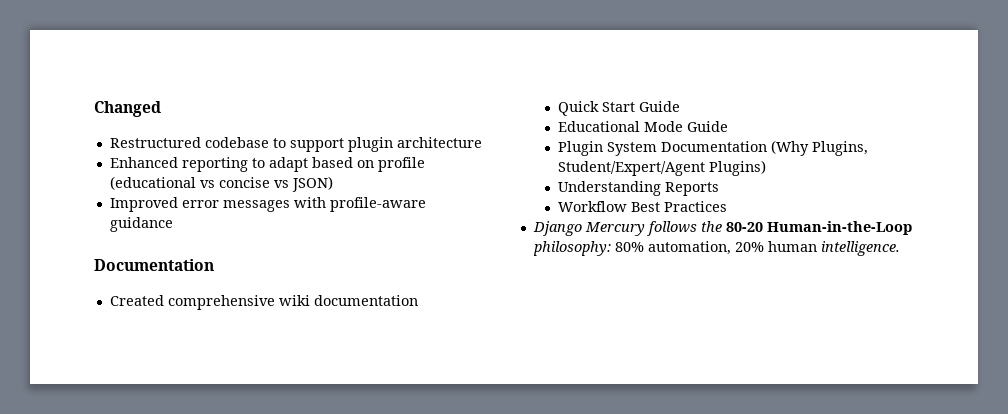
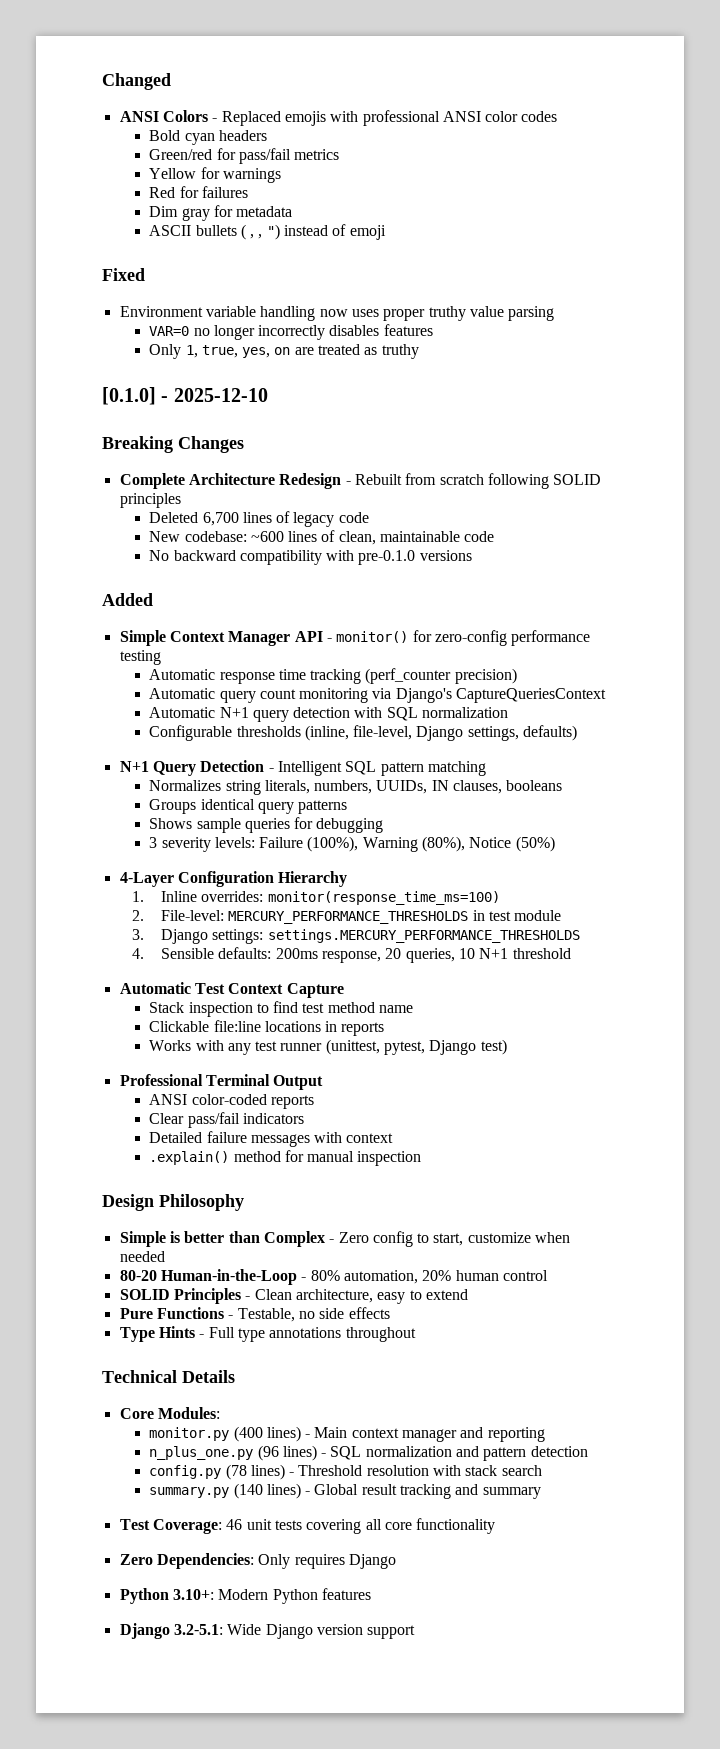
[109,137,482,152] [109,157,425,172] [109,176,333,192] [109,197,426,212] [109,217,173,232] [94,259,214,271] [109,295,418,310] [558,101,681,116] [558,121,729,132] [558,140,869,156] [558,160,767,176] [558,181,720,196] [558,201,728,212] [532,221,722,236] Restructured codebase to support plugin architecture // Enhanced reporting to adapt based on profile (educational vs concise vs JSON) // Improved error messages with profile-aware guidance // Documentation // Created comprehensive wiki documentation // Quick Start Guide // Educational Mode Guide // Plugin System Documentation (Why Plugins, Student/Expert/Agent Plugins) // Understanding Reports // Workflow Best Practices // Django Mercury follows the -> [119,110,558,126] [149,130,267,145] [149,148,340,164] [149,167,281,183] [149,186,248,198] [149,205,293,221] [149,224,386,240] [102,268,145,281] [119,306,555,321] [149,324,433,340] [149,344,419,359] [102,387,268,405] [102,436,244,453] [119,473,602,489] [119,493,181,508] [149,511,369,527] [149,530,495,545] [149,550,472,565] [102,593,153,606] [119,630,591,646] [119,650,161,665] [149,668,517,684] [149,688,607,703] [149,707,509,722] [149,725,578,741] [119,760,486,776] [149,780,563,795] [149,799,348,814] [149,817,384,833] [149,836,555,852] [119,871,348,887] [131,891,500,905] [131,910,562,924] [131,929,580,944] [131,947,571,963] [119,982,344,998] [149,1001,414,1017] [149,1020,385,1036] [149,1039,507,1055] [119,1074,324,1090] [149,1094,314,1109] [149,1112,304,1128] [149,1131,394,1147] [149,1150,422,1166] [102,1194,244,1211] [119,1231,571,1247] [119,1251,165,1262] ANSI Colors - Replaced emojis with professional ANSI color codes // Bold cyan headers // Green/red for pass/fail metrics // Yellow for warnings // Red for failures // Dim gray for metadata // ASCII bullets ( , , ") instead of emoji // Fixed // Environment variable handling now uses proper truthy value parsing // VAR=0 no longer incorrectly disables features // Only 1, true, yes, on are treated as truthy // [0.1.0] - 2025-12-10 // Breaking Changes // Complete Architecture Redesign - Rebuilt from scratch following SOLID principles // Deleted 6,700 lines of legacy code // New codebase: ~600 lines of clean, maintainable code // No backward compatibility with pre-0.1.0 versions // Added // Simple Context Manager API - monitor() for zero-config performance testing // Automatic response time tracking (perf_counter precision) // Automatic query count monitoring via Django's CaptureQueriesContext // Automatic N+1 query detection with SQL normalization // Configurable thresholds (inline, file-level, Django settings, defaults) // N+1 Query Detection - Intelligent SQL pattern matching // Normalizes string literals, numbers, UUIDs, IN clauses, booleans // Groups identical query patterns // Shows sample queries for debugging // 3 severity levels: Failure (100%), Warning (80%), Notice (50%) // 4-Layer Configuration Hierarchy // 1. Inline overrides: monitor(response_time_ms=100) // 2. File-level: MERCURY_PERFORMANCE_THRESHOLDS in test module // 3. Django settings: settings.MERCURY_PERFORMANCE_THRESHOLDS // 4. Sensible defaults: 200ms response, 20 queries, 10 N+1 threshold // Automatic Test Context Capture // Stack inspection to find test method name // Clickable file:line locations in reports // Works with any test runner (unittest, pytest, Django test) // Professional Terminal Output // ANSI color-coded reports // Clear pass/fail indicators // Detailed failure messages with context // .explain() method for manual inspection // Design Philosophy // Simple is better than Complex - Zero config to start, customize when needed //
[532,241,611,256] philosophy: -> [301,1277,307,1281] -
[820,241,900,256] intelligence. -> [502,1270,548,1281] [119,1288,468,1304] [119,1307,390,1322] [119,1326,416,1342] [102,1370,235,1383] [119,1407,220,1419] [149,1426,545,1442] [149,1445,588,1461] [149,1464,542,1480] [149,1483,541,1499] [119,1518,496,1534] [119,1553,396,1569] [119,1588,371,1604] [119,1623,416,1639] control // SOLID Principles - Clean architecture, easy to extend // Pure Functions - Testable, no side effects // Type Hints - Full type annotations throughout // Technical Details // Core Modules: // monitor.py (400 lines) - Main context manager and reporting // n_plus_one.py (96 lines) - SQL normalization and pattern detection // config.py (78 lines) - Threshold resolution with stack search // summary.py (140 lines) - Global result tracking and summary // Test Coverage: 46 unit tests covering all core functionality // Zero Dependencies: Only requires Django // Python 3.10+: Modern Python features // Django 3.2-5.1: Wide Django version support

